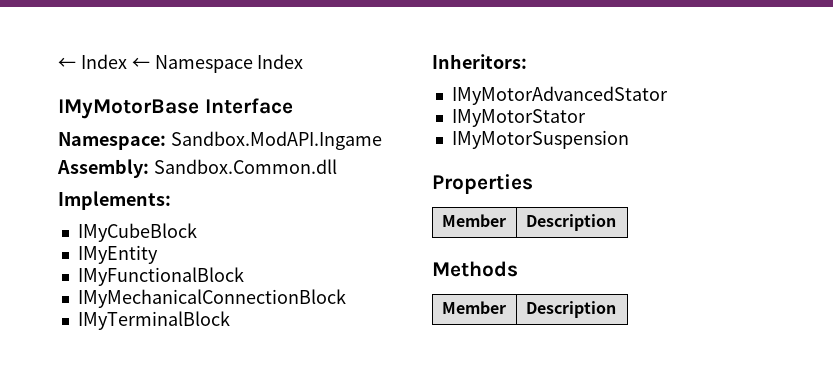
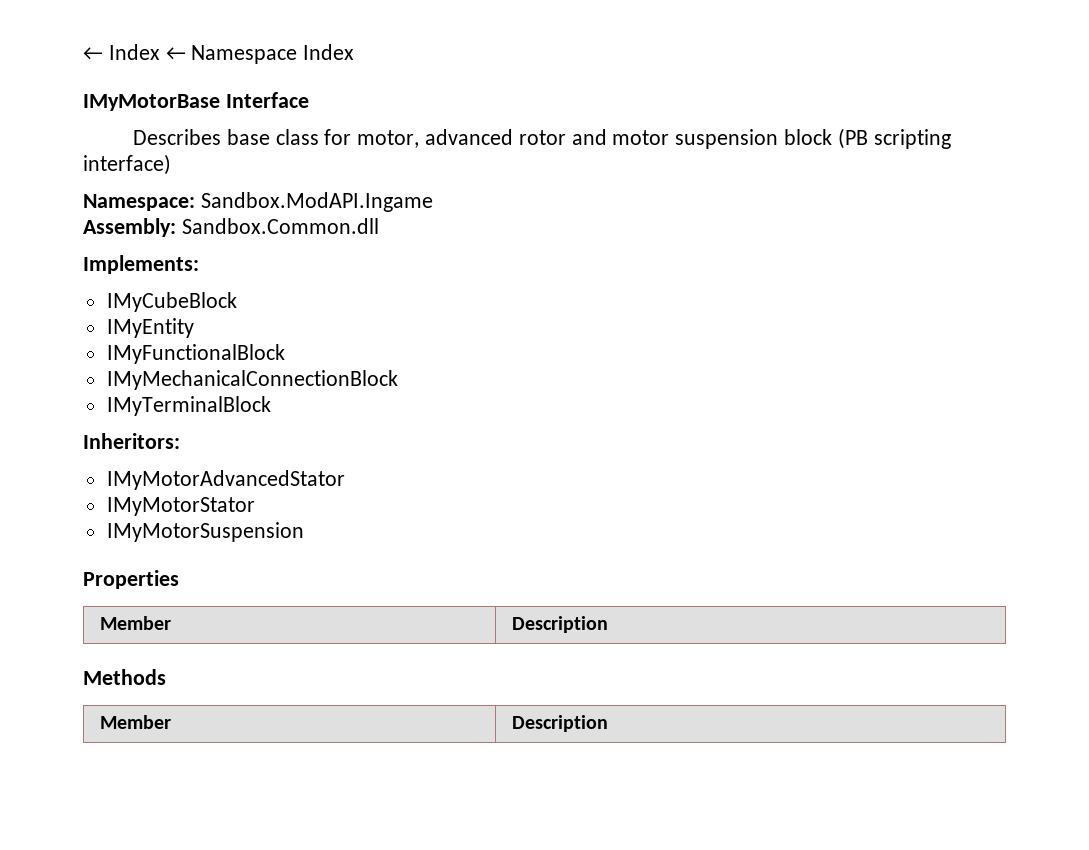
(293, 106) none -> [132,128,951,149] [83,154,171,175] // Describes base class for motor, advanced rotor and motor suspension block (PB scripting interface)

